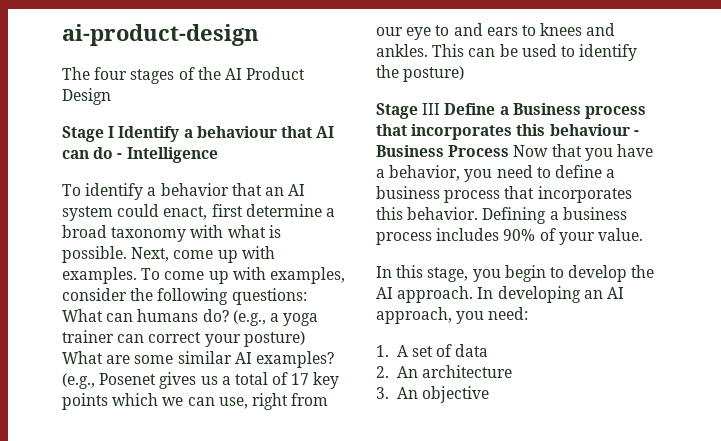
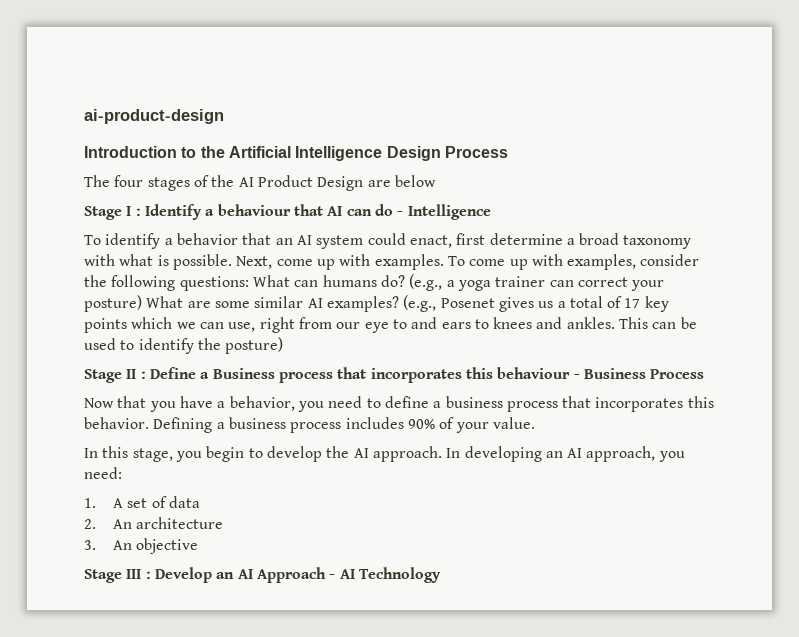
(259, 35) none -> [84,146,508,161] // Introduction to the Artificial Intelligence Design Process
(111, 96) none -> [367,175,436,187] are below
(115, 132) none -> [135,208,141,216] :
[422,103,441,115] III -> [126,369,146,379] II :
(510, 151) none -> (705, 374) //
(489, 394) none -> [84,567,441,583] // Stage III : Develop an AI Approach - AI Technology

